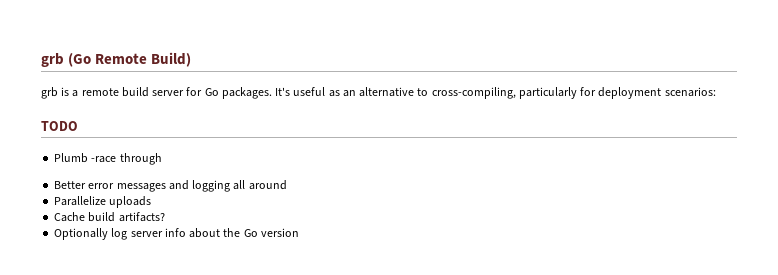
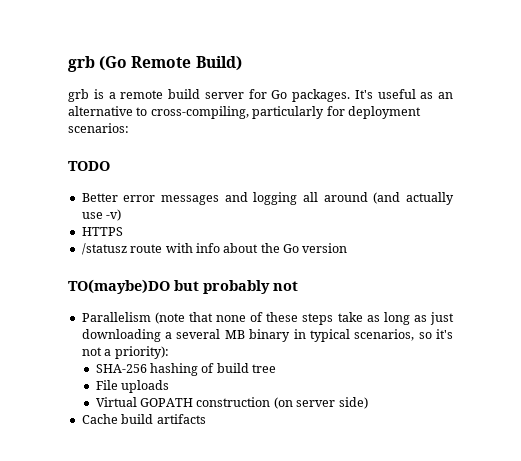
[54,153,162,165] // Plumb -race through -> (110, 166) none
[54,196,152,208] [54,212,165,222] [54,228,163,240] // Parallelize uploads // Cache build artifacts? // Optionally log server -> [373,192,454,205] [81,209,122,221] [81,227,123,236] [81,243,193,255] (and actually use -v) // HTTPS // /statusz route with
(299, 232) none -> [68,279,298,294] [81,312,455,325] [81,329,453,342] [81,346,169,359] [95,363,277,376] [95,380,170,393] [95,397,368,409] [81,414,206,424] // TO(maybe)DO but probably not // Parallelism (note that none of these steps take as long as just downloading a several MB binary in typical scenarios, so it's not a priority): // SHA-256 hashing of build tree // File uploads // Virtual GOPATH construction (on server side) // Cache build artifacts

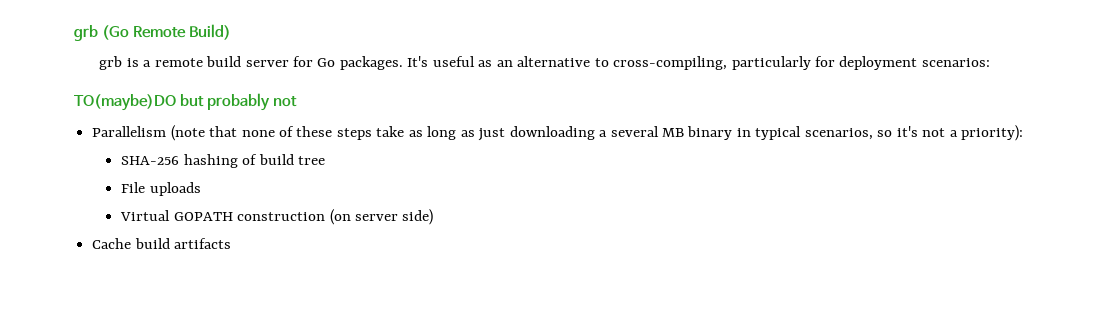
[68,161,110,171] [81,192,454,205] [81,209,122,221] [81,227,123,236] [81,243,348,255] // TODO // Better error messages and logging all around (and actually use -v) // HTTPS // /statusz route with info about the Go version -> (990, 62) none

